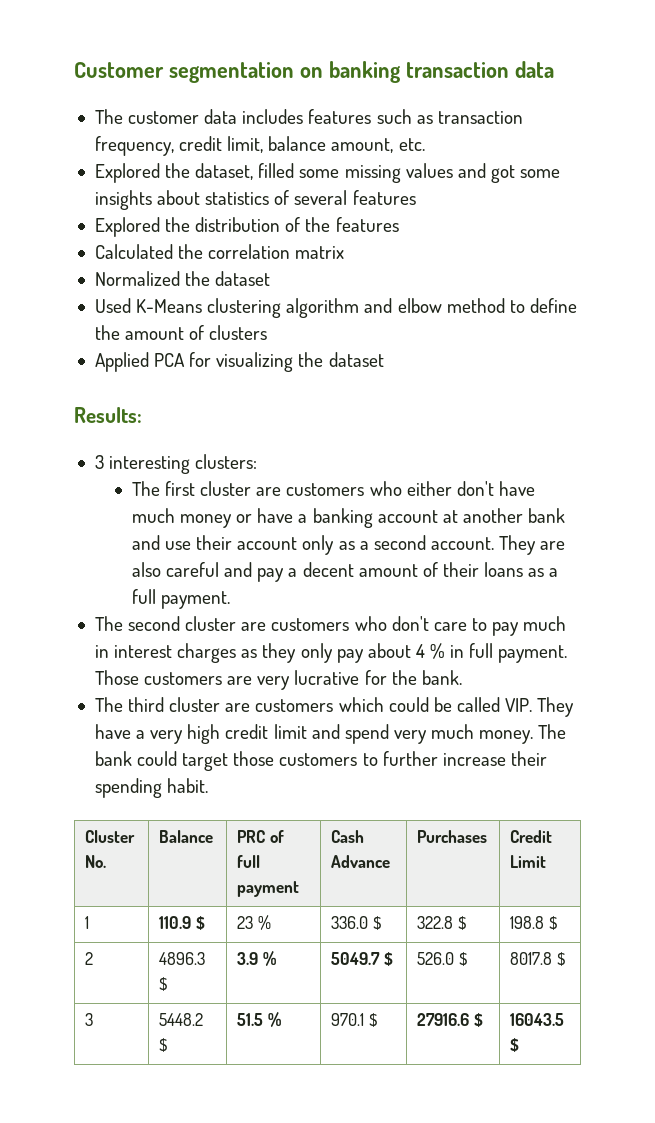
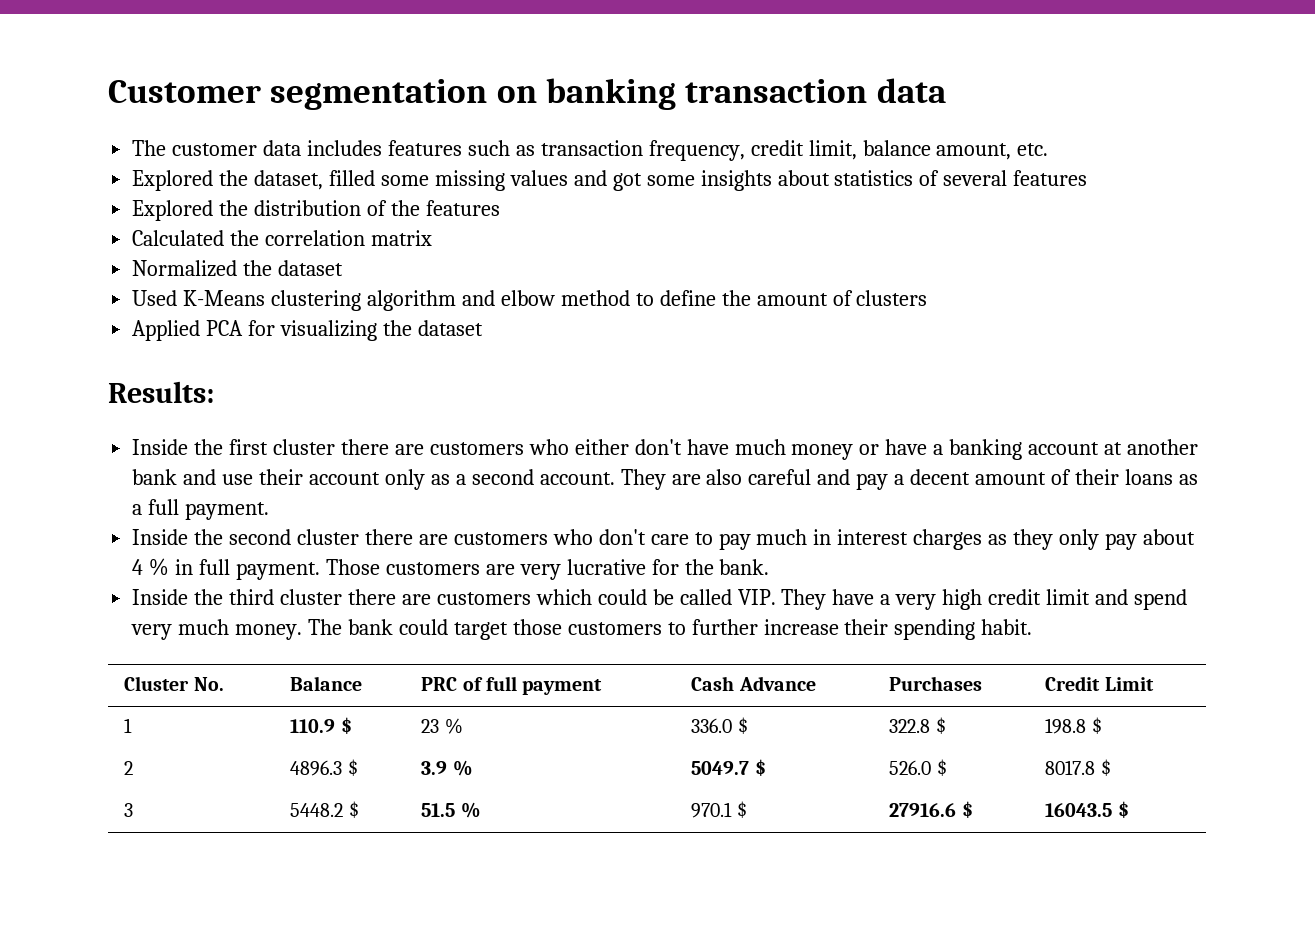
[94,454,258,474] [131,481,160,496] 3 interesting clusters: // The -> [132,439,224,455] Inside the
(252, 488) none -> [340,439,389,455] there
[94,616,123,631] The -> [132,529,224,545] Inside the
(237, 623) none -> [364,529,413,545] there
[94,697,123,712] The -> [132,589,224,605] Inside the
(221, 704) none -> [347,589,396,605] there

